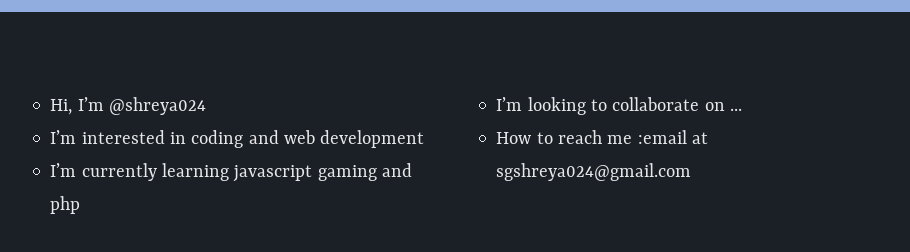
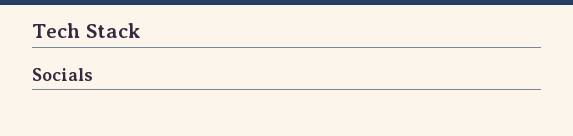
[50,97,206,115] [50,130,425,148] [50,163,412,182] [50,196,81,214] [496,97,742,115] [496,130,708,144] [496,163,692,181] Hi, I’m @shreya024 // I’m interested in coding and web development // I’m currently learning javascript gaming and php // I’m looking to collaborate on ... // How to reach me :email at sgshreya024@gmail.com -> [32,23,141,38] [32,68,93,81] Tech Stack // Socials

